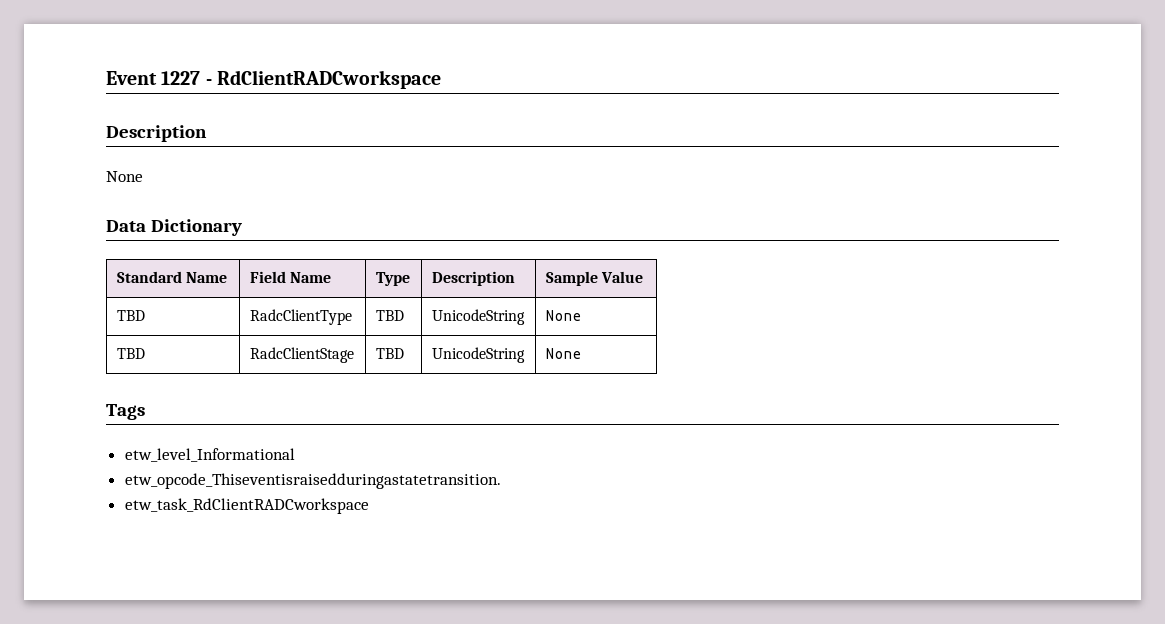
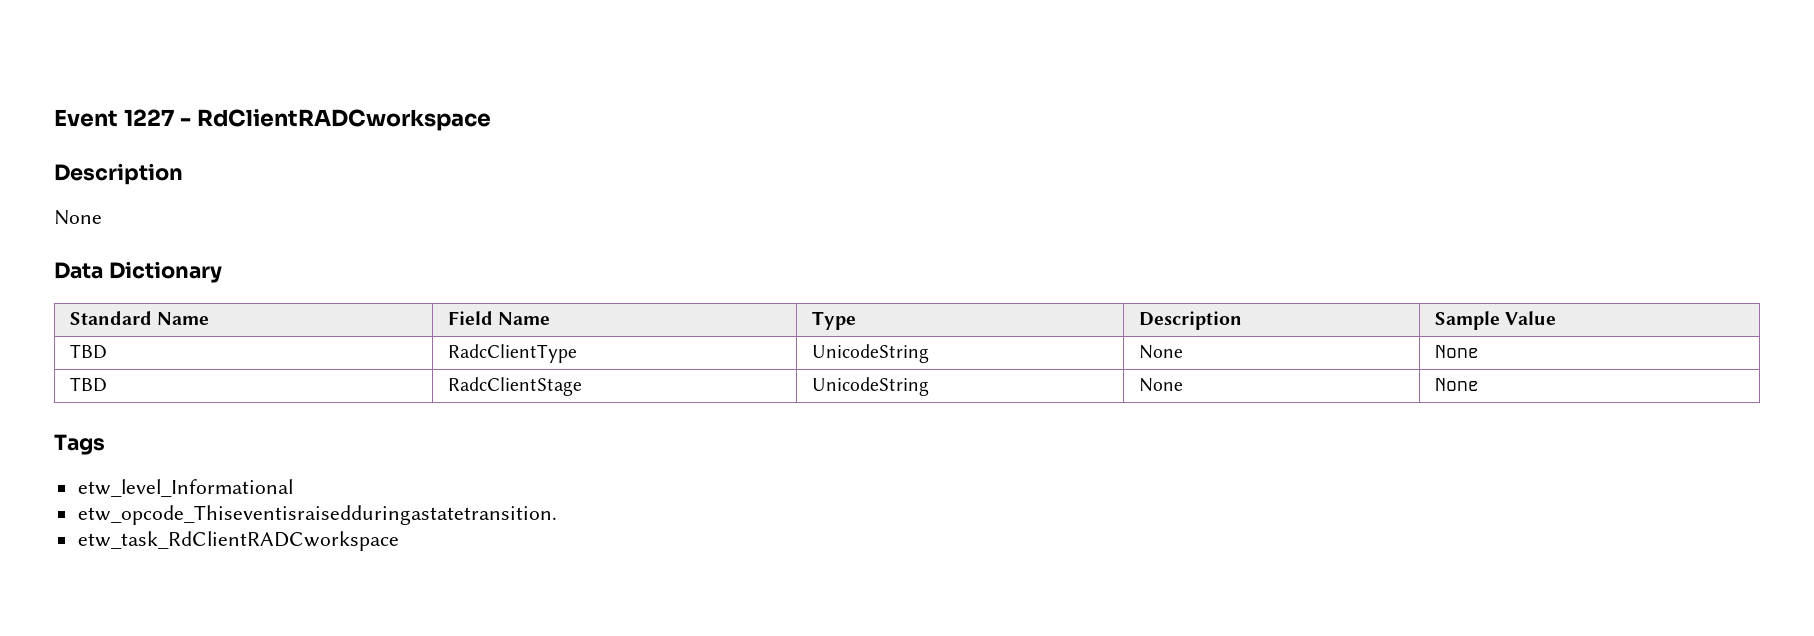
[375,310,404,321] [431,309,525,325] TBD | UnicodeString -> [812,344,930,363] [1139,345,1184,359] UnicodeString | None
[375,348,404,359] [431,347,525,363] TBD | UnicodeString -> [812,377,930,396] [1139,378,1184,392] UnicodeString | None

